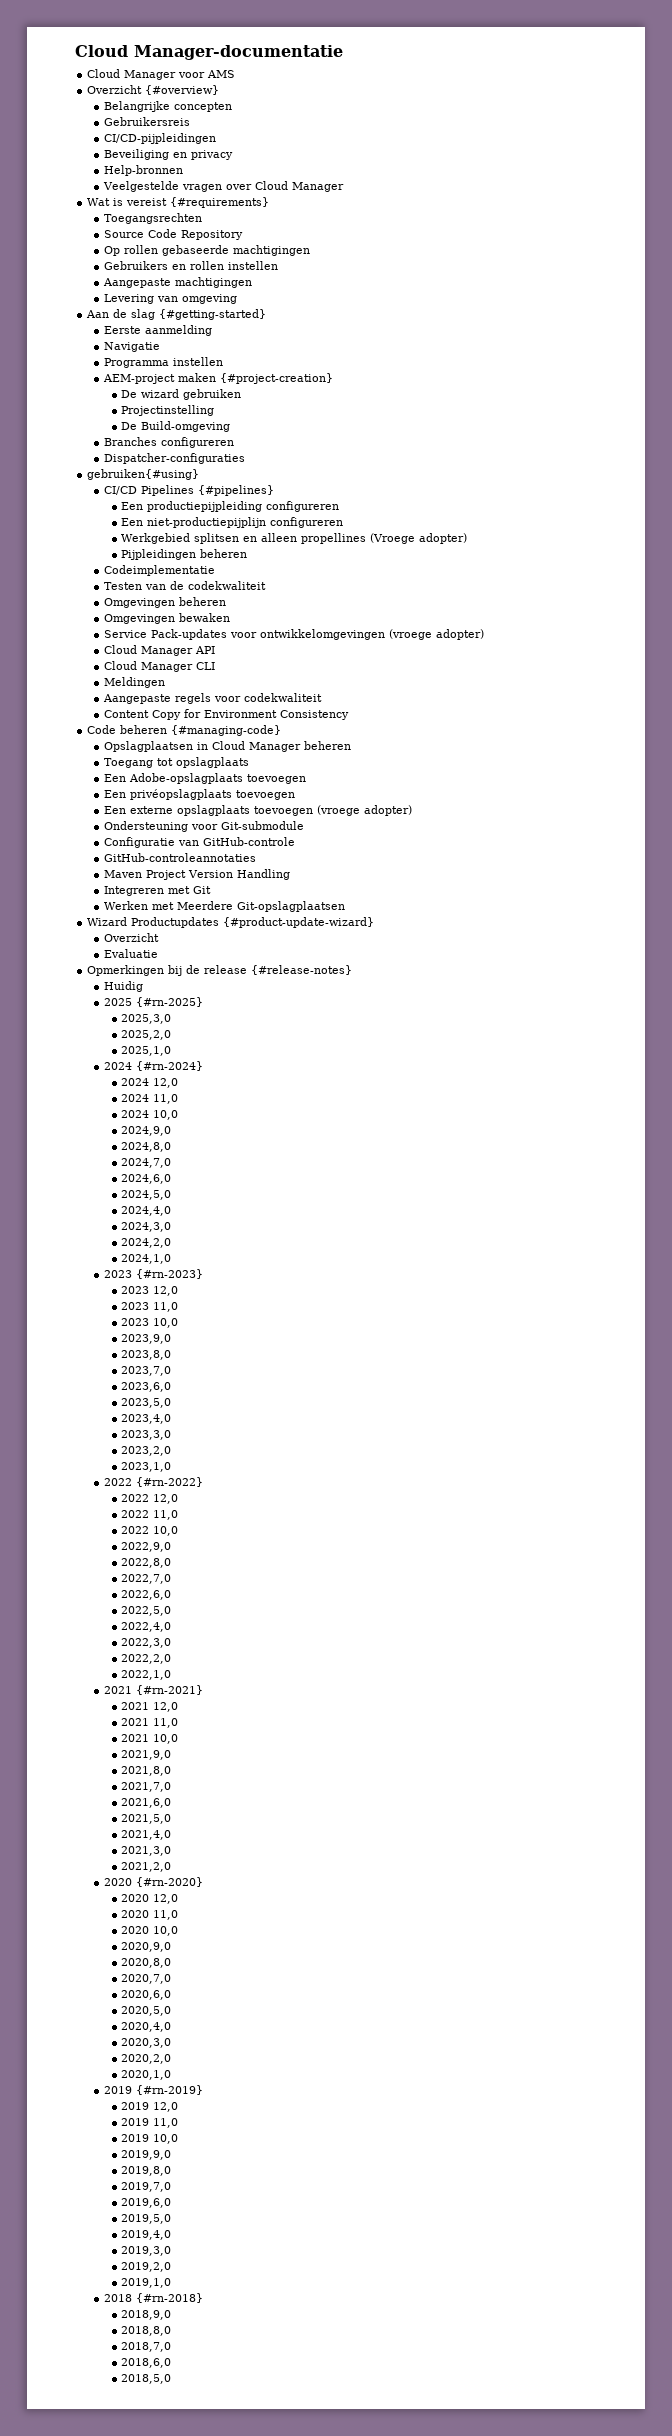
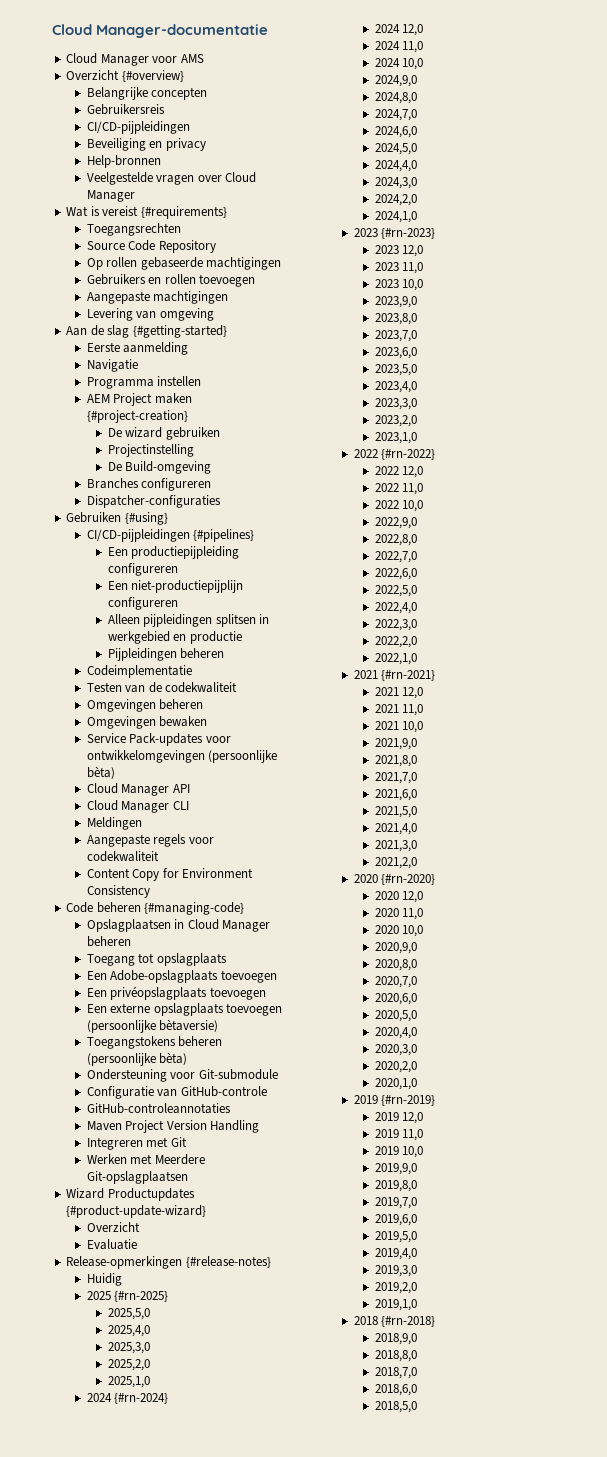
[228,261,279,270] instellen -> [199,274,256,287] toevoegen
[103,374,176,384] AEM-project -> [86,393,153,406] AEM Project
[87,469,200,480] [104,485,195,496] gebruiken{#using} // CI/CD Pipelines -> [66,512,168,525] [86,529,190,542] Gebruiken {#using} // CI/CD-pijpleidingen
[121,533,468,544] Werkgebied splitsen en alleen propellines (Vroege adopter) -> [107,614,270,627] [107,631,242,644] Alleen pijpleidingen splitsen in werkgebied en productie
[389,629,485,640] (vroege adopter) -> [208,750,278,763] [86,766,115,779] (persoonlijke bèta)
[317,805,413,816] (vroege adopter) -> [86,1019,219,1033] [86,1036,223,1049] [86,1052,188,1066] (persoonlijke bètaversie) // Toegangstokens beheren (persoonlijke bèta)
[87,965,248,976] Opmerkingen bij de release -> [66,1256,183,1269] Release-opmerkingen
(204, 1002) none -> [107,1308,150,1320] [107,1325,150,1337] // 2025,5,0 // 2025,4,0

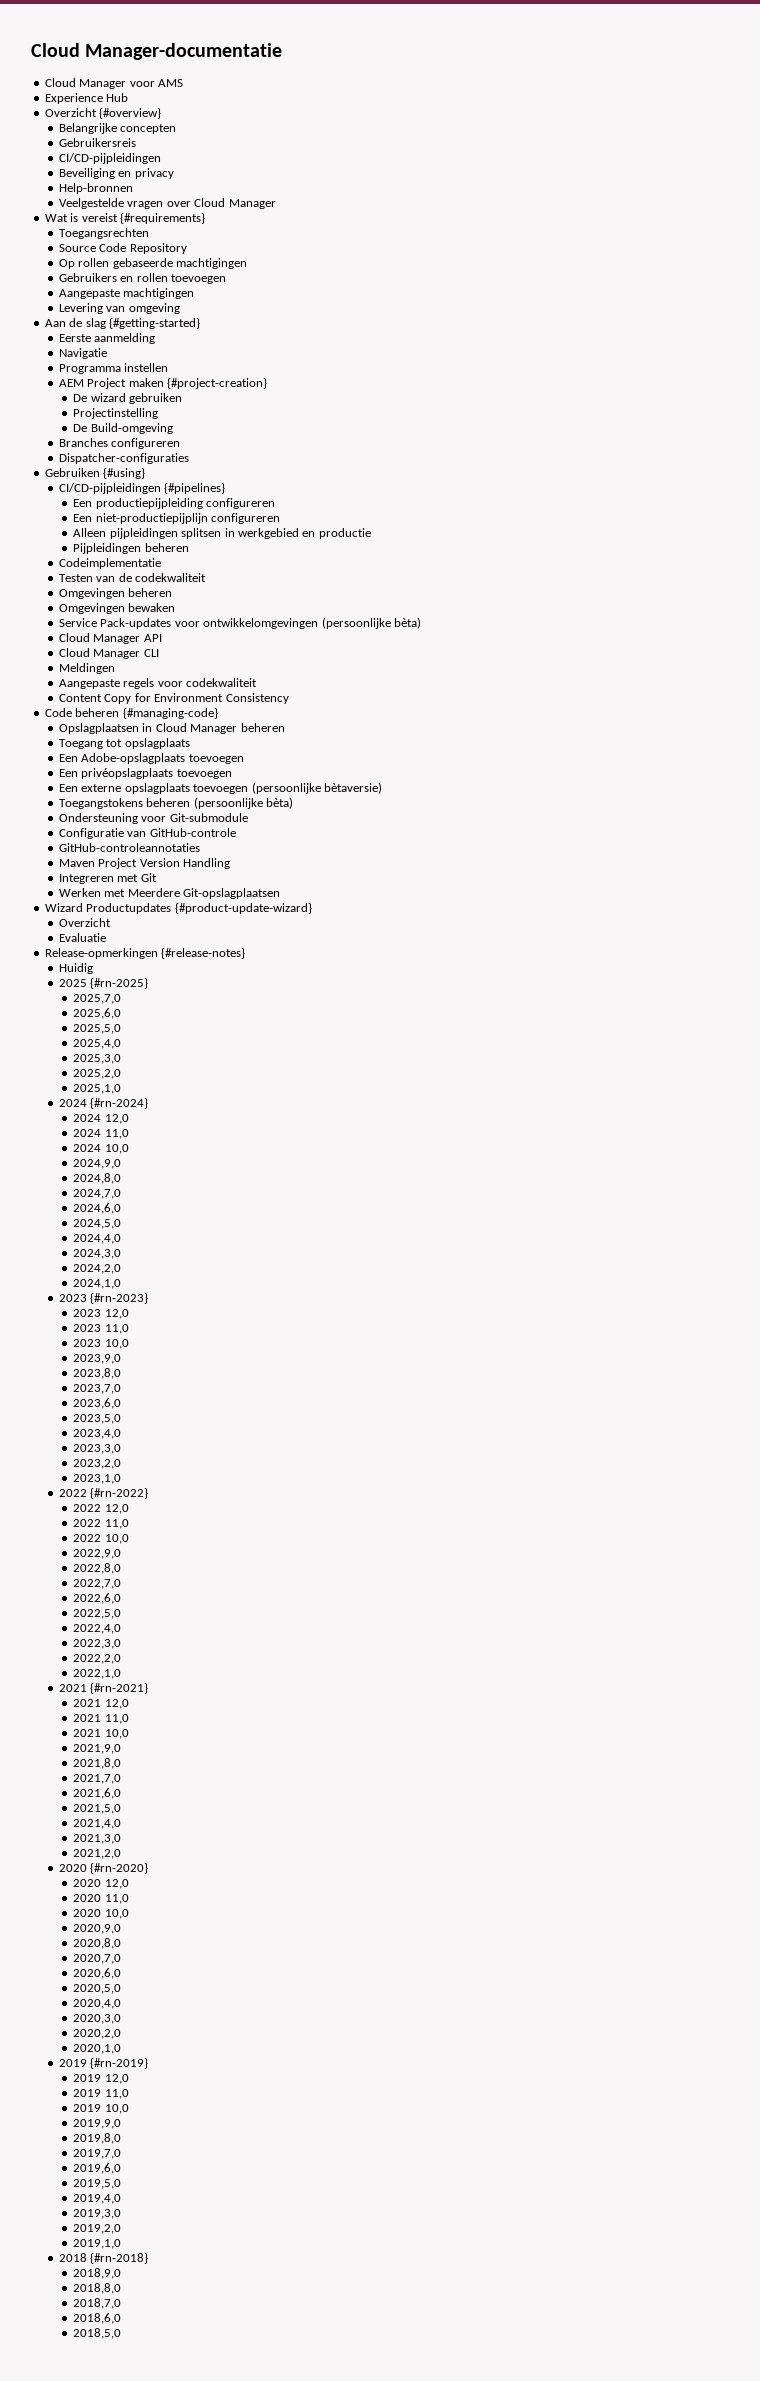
(204, 58) none -> [44,93,129,104] // Experience Hub
(169, 1296) none -> [73,994,122,1004] [73,1008,122,1019] // 2025,7,0 // 2025,6,0

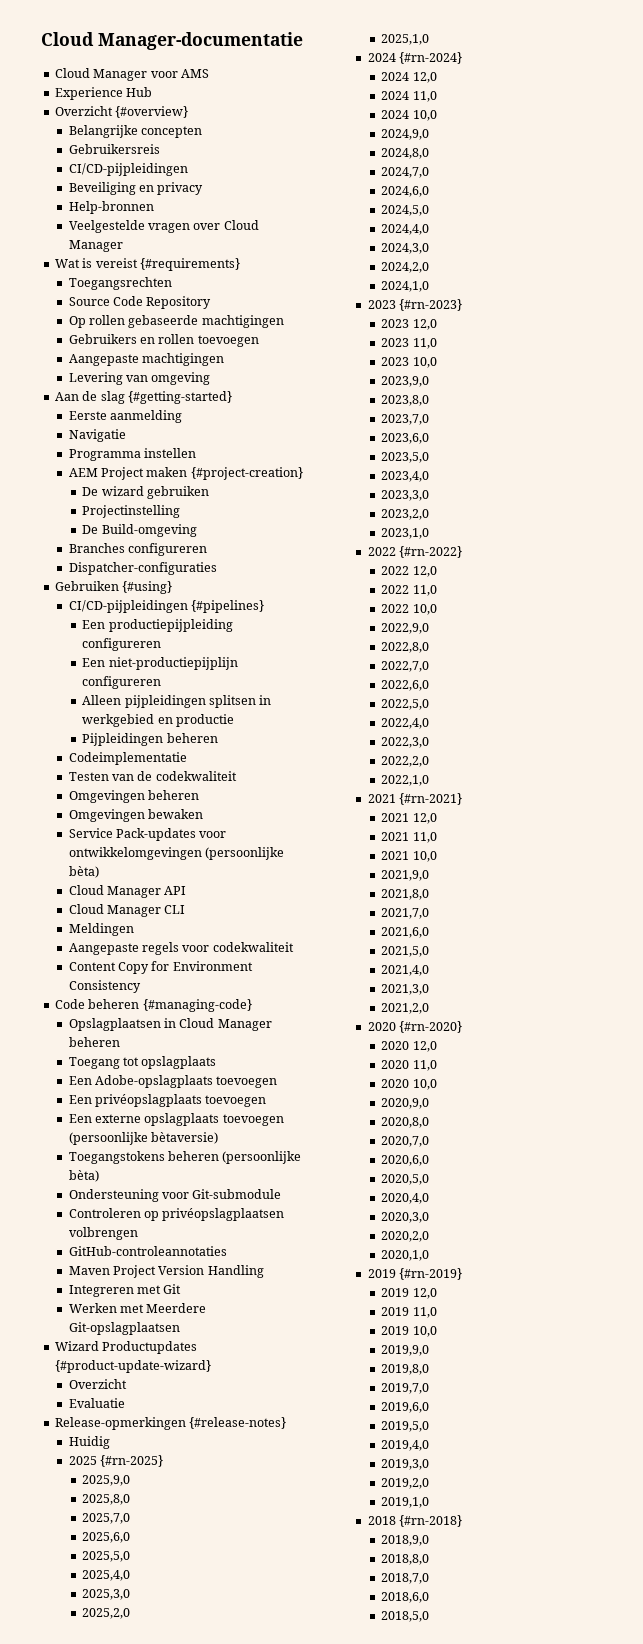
[59,828,236,839] Configuratie van GitHub-controle -> [68,1208,285,1221] [68,1227,138,1240] Controleren op privéopslagplaatsen volbrengen
(149, 983) none -> [82,1475,131,1486] [82,1494,131,1505] // 2025,9,0 // 2025,8,0

